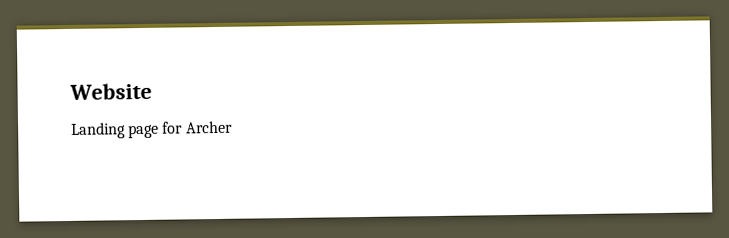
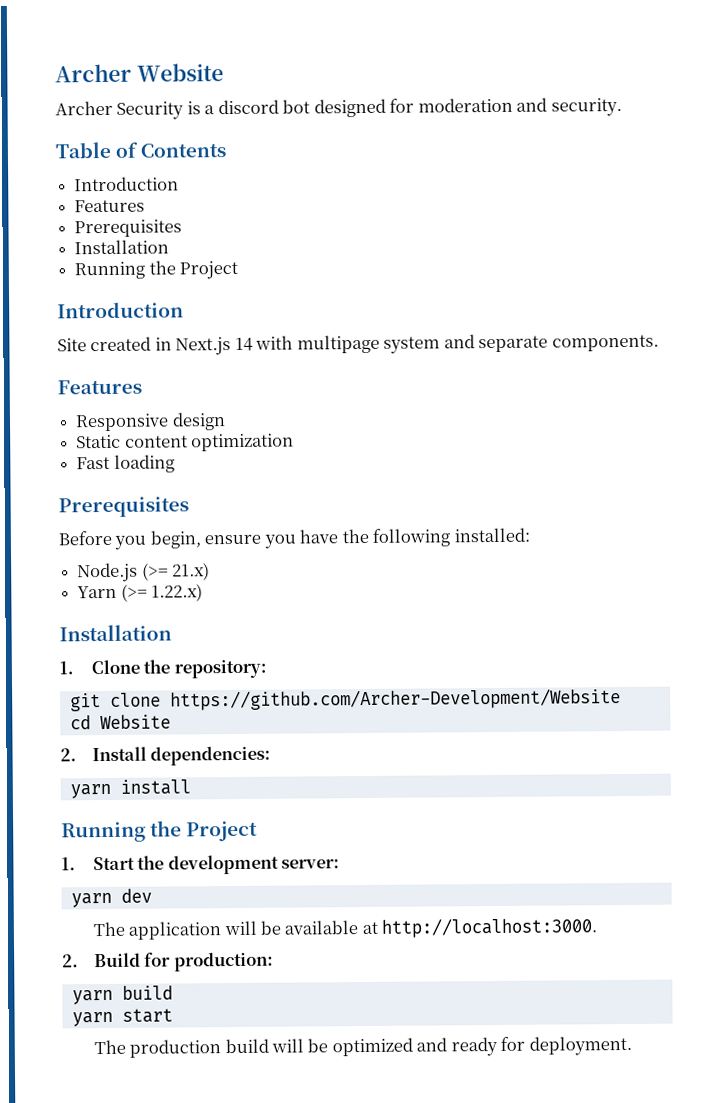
[69,82,152,100] [71,120,233,139] Website // Landing page for Archer -> [55,63,224,83] [55,97,622,120] [55,141,227,159] [74,176,180,192] [74,199,146,213] [74,219,183,238] [74,239,170,255] [74,260,239,280] [57,301,184,319] [57,334,659,356] [57,379,142,395] [75,412,226,432] [76,433,295,452] [76,454,175,473] [58,496,189,518] [58,527,530,550] [77,562,211,583] [77,583,204,602] [59,624,172,642] [59,659,267,679] [69,688,621,712] [69,714,171,730] [60,745,272,766] [69,779,191,799] [61,820,259,843] [61,854,341,875] [70,888,152,908] [92,917,598,940] [62,951,274,972] [71,985,173,1005] [71,1008,173,1027] [93,1035,632,1058] Archer Website // Archer Security is a discord bot designed for moderation and security. // Table of Contents // Introduction // Features // Prerequisites // Installation // Running the Project // Introduction // Site created in Next.js 14 with multipage system and separate components. // Features // Responsive design // Static content optimization // Fast loading // Prerequisites // Before you begin, ensure you have the following installed: // Node.js (>= 21.x) // Yarn (>= 1.22.x) // Installation // 1. Clone the repository: // git clone https://github.com/Archer-Development/Website // cd Website // 2. Install dependencies: // yarn install // Running the Project // 1. Start the development server: // yarn dev // The application will be available at http://localhost:3000. // 2. Build for production: // yarn build // yarn start // The production build will be optimized and ready for deployment.

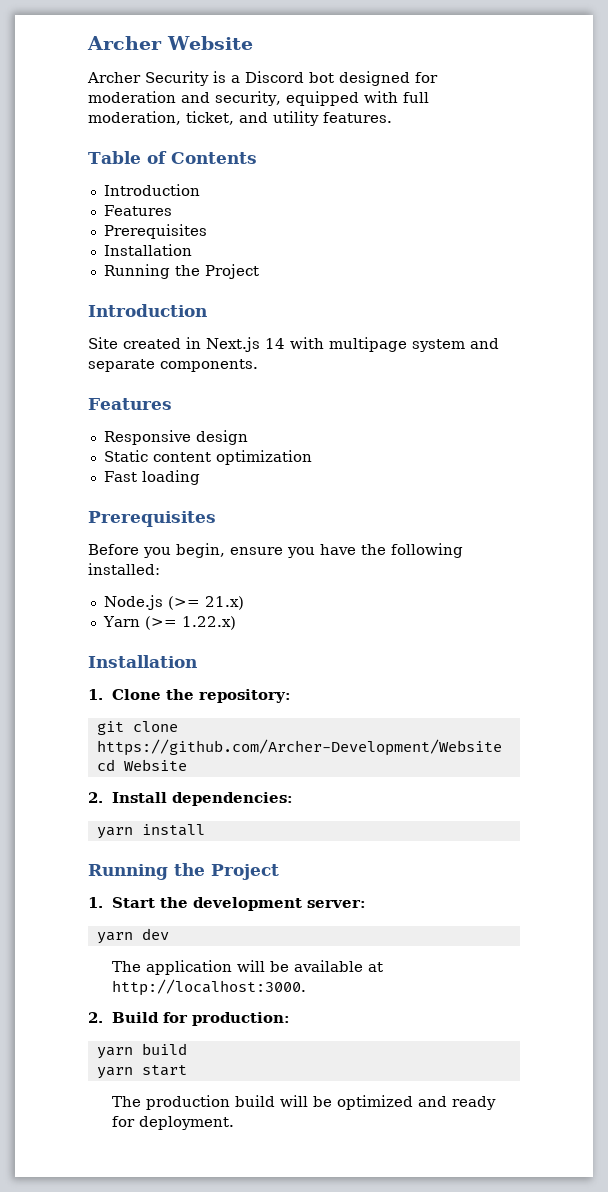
[217,99,279,115] discord -> [245,71,304,83] Discord
[550,98,622,117] security. -> [215,91,429,106] [88,111,392,126] security, equipped with full moderation, ticket, and utility features.

